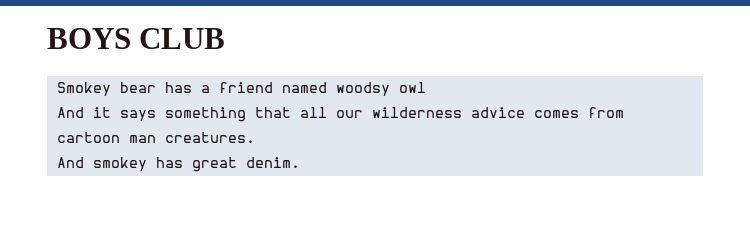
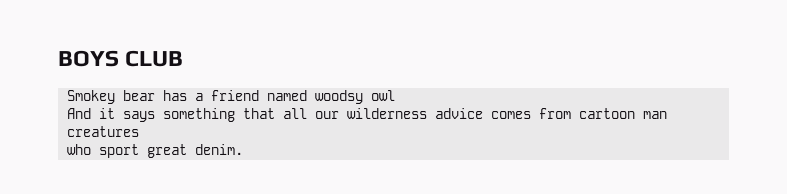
[165,132,256,143] [57,157,184,171] creatures. // And smokey has -> [66,126,139,137] [66,144,139,158] creatures // who sport

